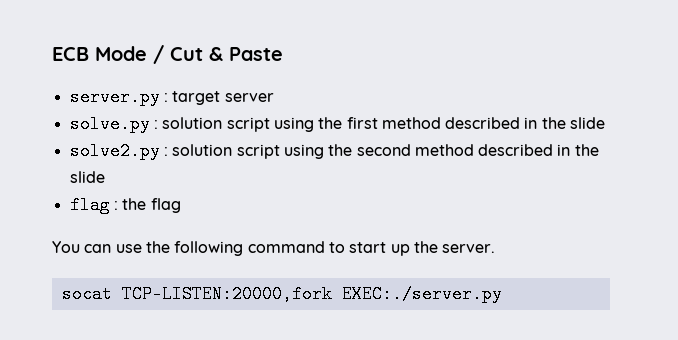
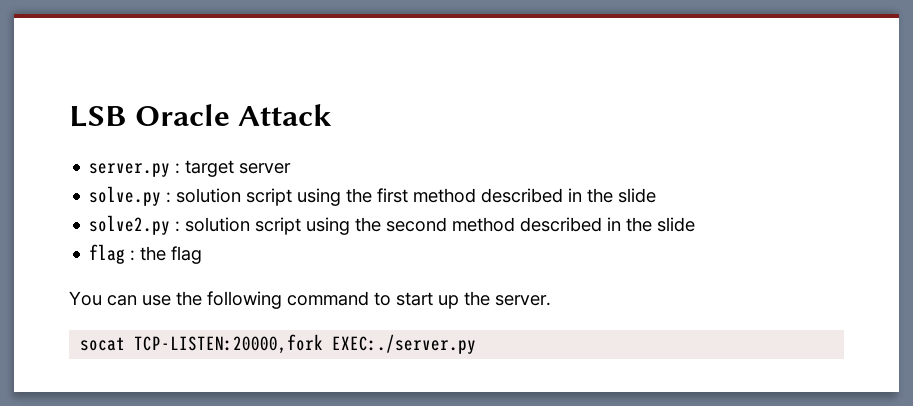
[52,45,283,64] ECB Mode / Cut & Paste -> [69,104,333,127] LSB Oracle Attack

